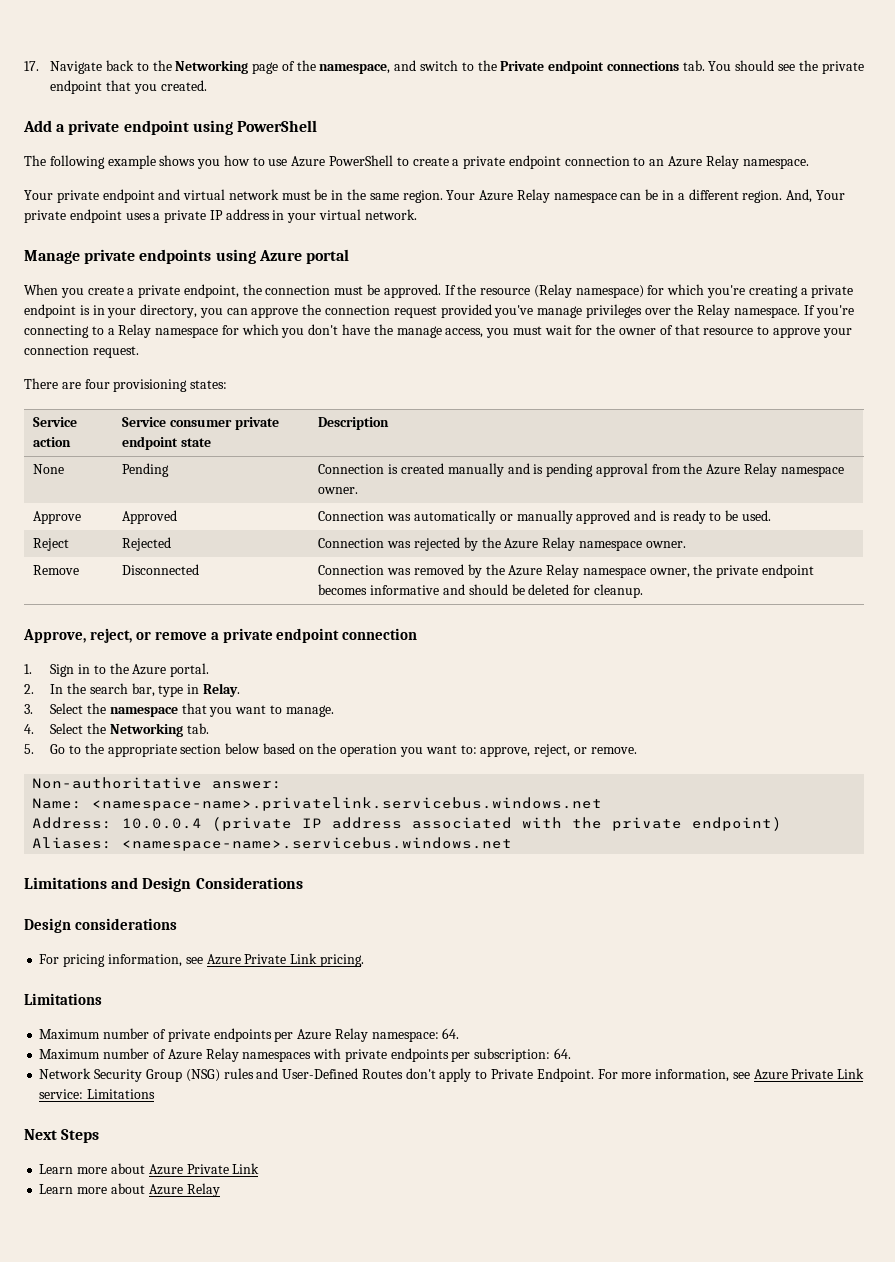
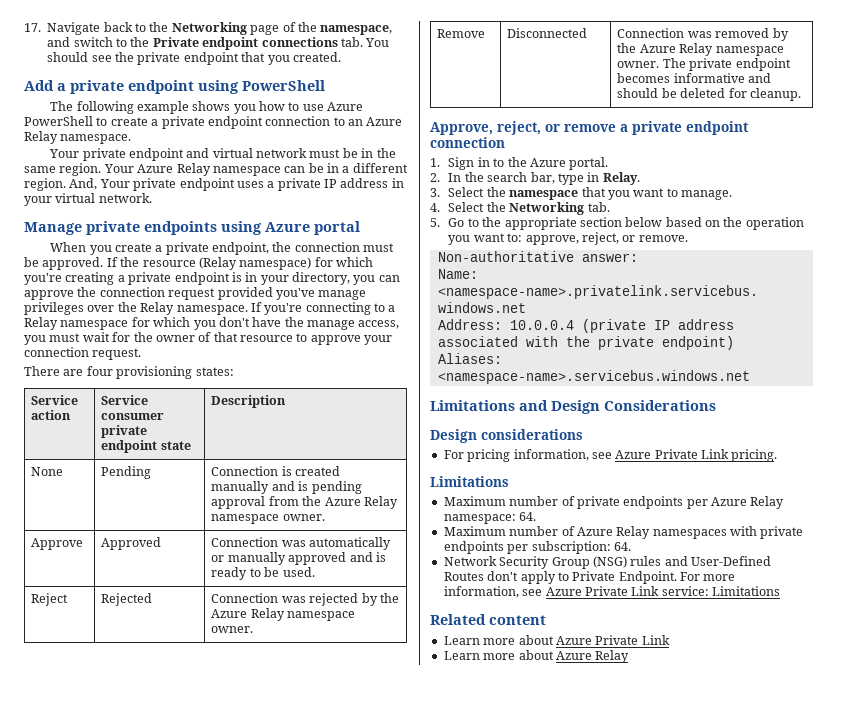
[649,564,713,578] owner, the -> [617,58,686,68] owner. The
[24,1129,100,1143] Next Steps -> [430,614,546,625] Related content

